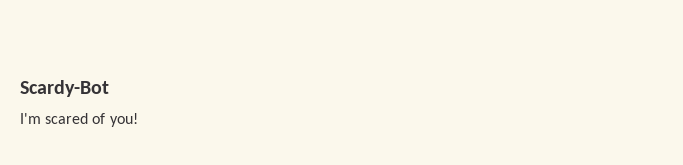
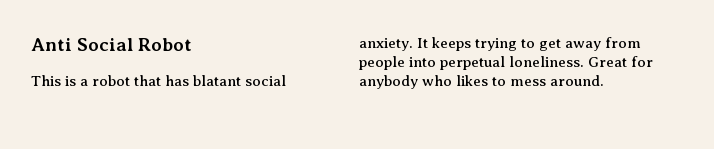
[20,80,109,97] [20,113,138,127] Scardy-Bot // I'm scared of you! -> [31,38,193,51] [31,75,287,86] [359,37,642,51] [359,56,654,70] [359,75,605,89] Anti Social Robot // This is a robot that has blatant social anxiety. It keeps trying to get away from people into perpetual loneliness. Great for anybody who likes to mess around.

